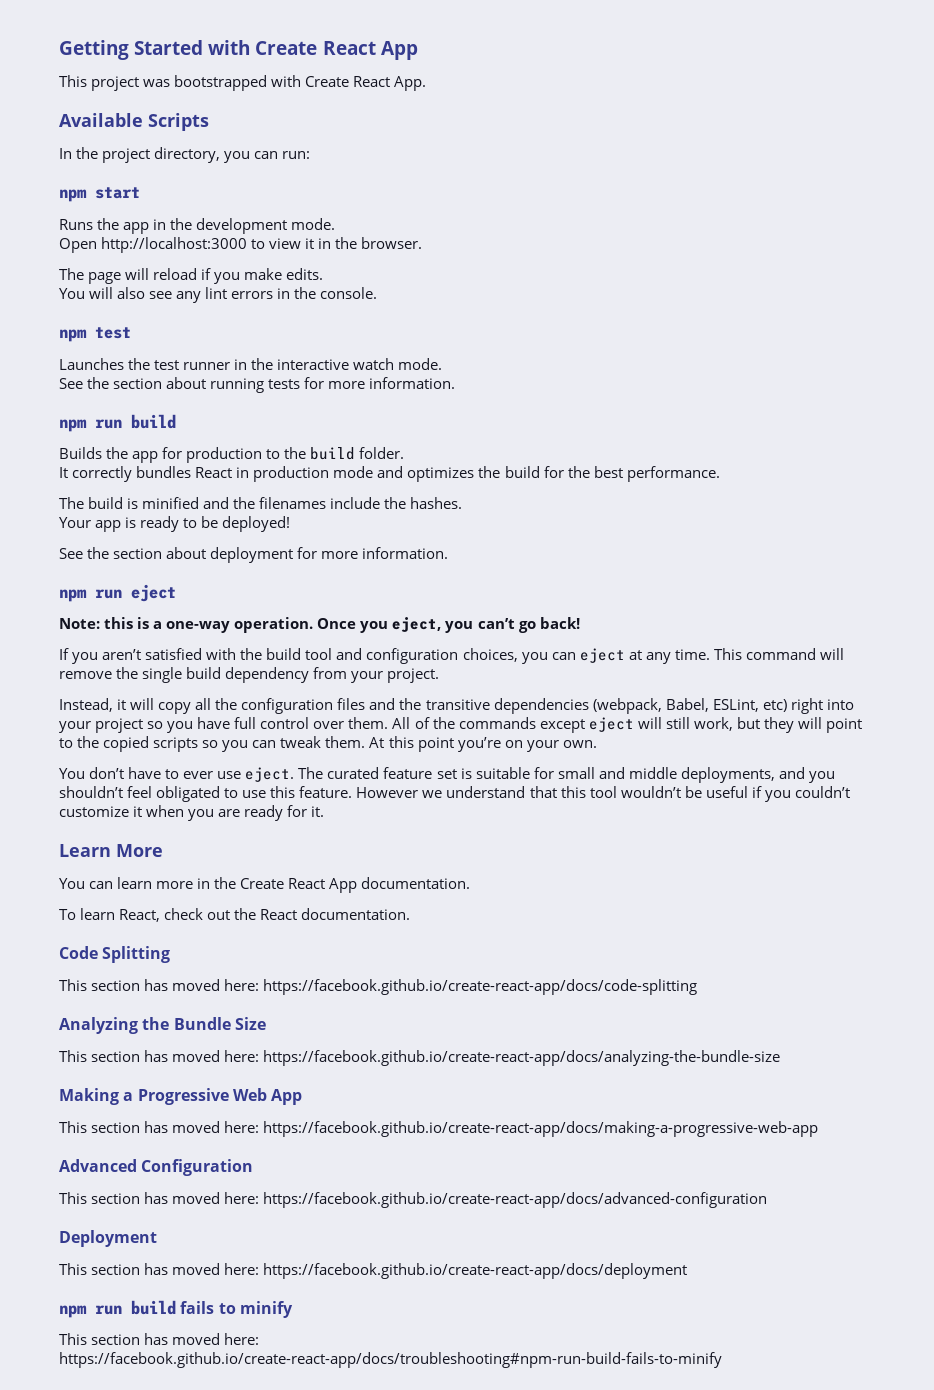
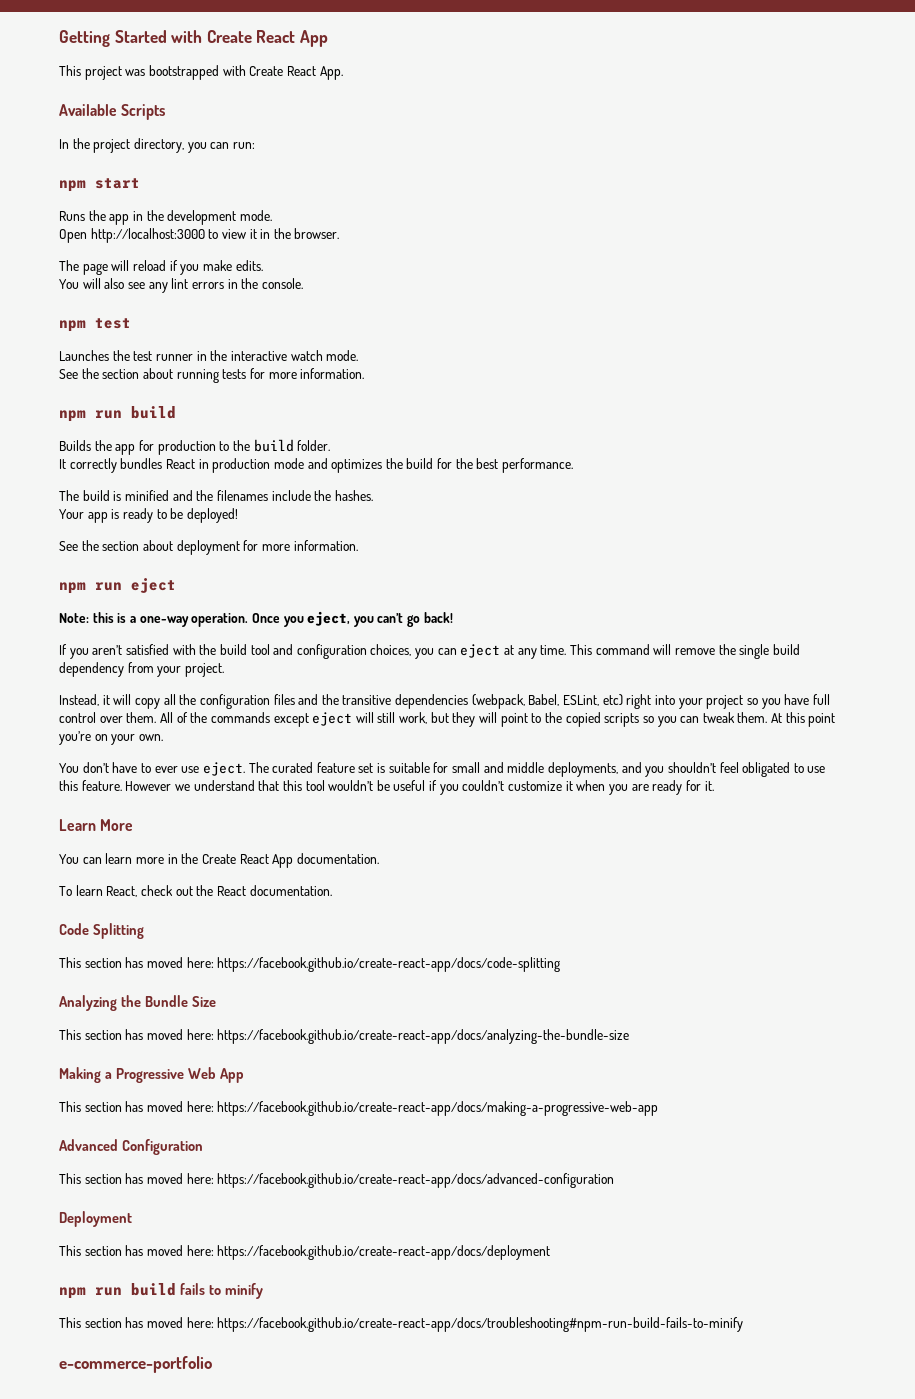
(722, 1360) none -> [59,1356,212,1373] // e-commerce-portfolio

